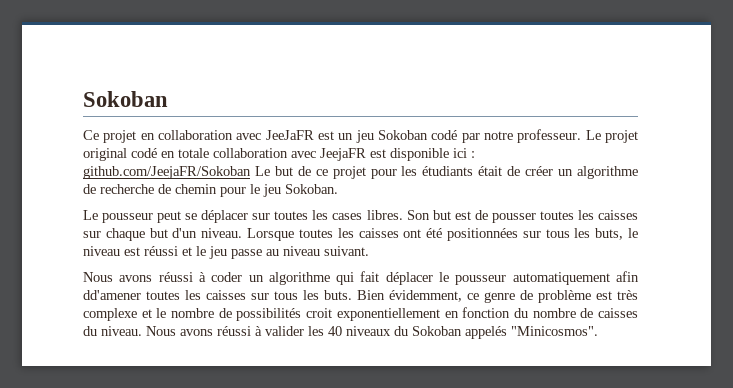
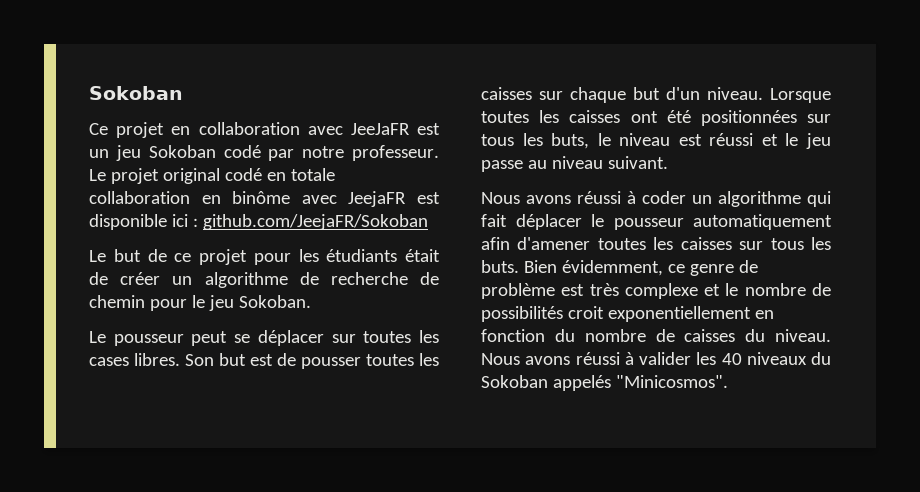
(288, 153) none -> [201,191,291,204] en binôme
(251, 172) none -> (428, 222) //
[83,290,141,300] dd'amener -> [517,237,591,250] d'amener

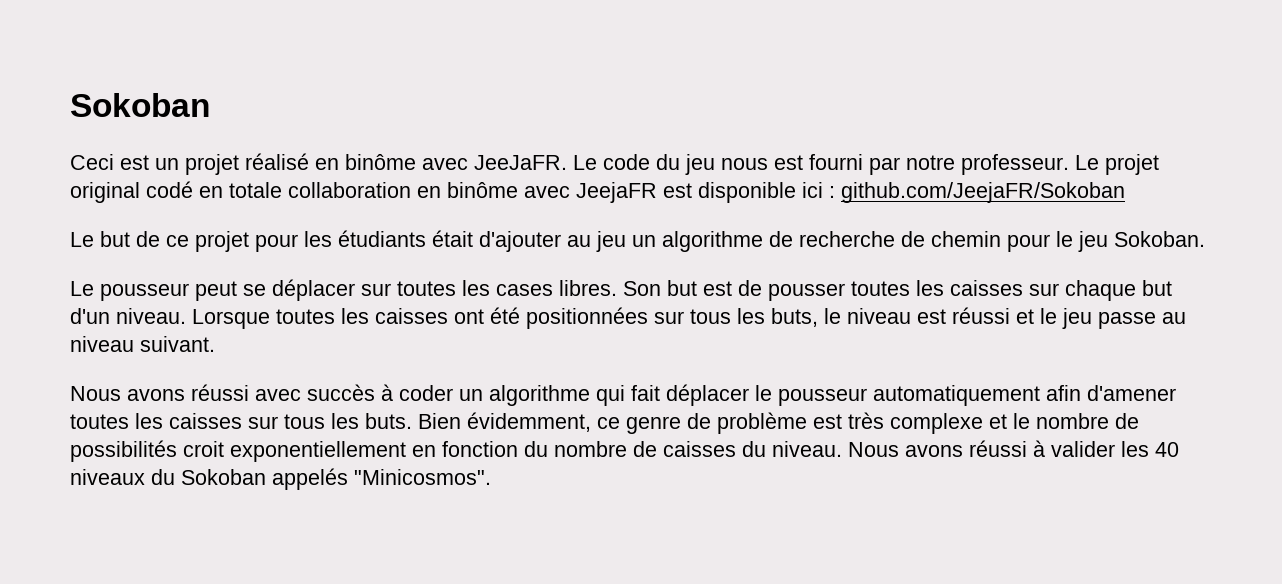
[89,122,440,138] [89,145,261,161] Ce projet en collaboration avec JeeJaFR est un jeu Sokoban codé -> [70,153,863,175] Ceci est un projet réalisé en binôme avec JeeJaFR. Le code du jeu nous est fourni
[89,272,161,285] de créer -> [479,231,626,252] d'ajouter au jeu
(621, 197) none -> [255,384,375,401] avec succès

